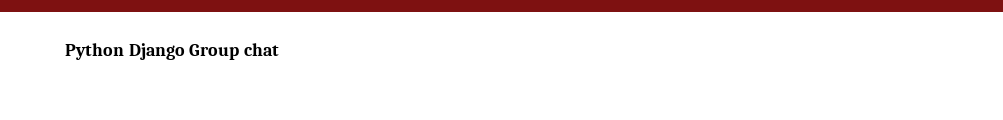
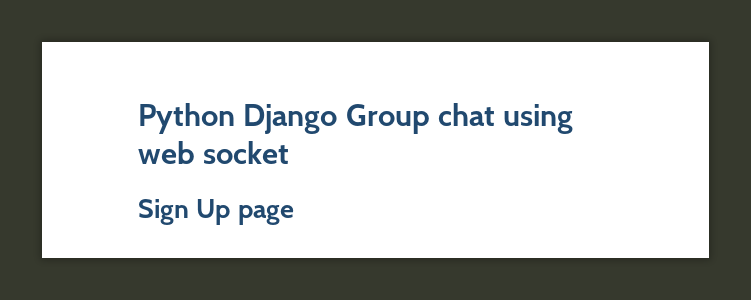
(280, 49) none -> [503,104,574,134] [138,141,290,164] [138,199,294,225] using web socket // Sign Up page

